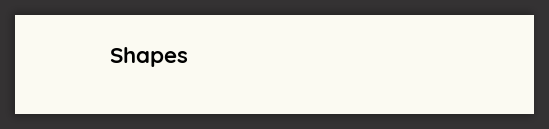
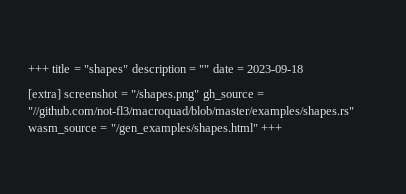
[110,47,188,67] Shapes -> [28,64,304,76] [28,89,264,101] [28,106,354,118] [28,123,283,135] +++ title = "shapes" description = "" date = 2023-09-18 // [extra] screenshot = "/shapes.png" gh_source = "//github.com/not-fl3/macroquad/blob/master/examples/shapes.rs" wasm_source = "/gen_examples/shapes.html" +++

